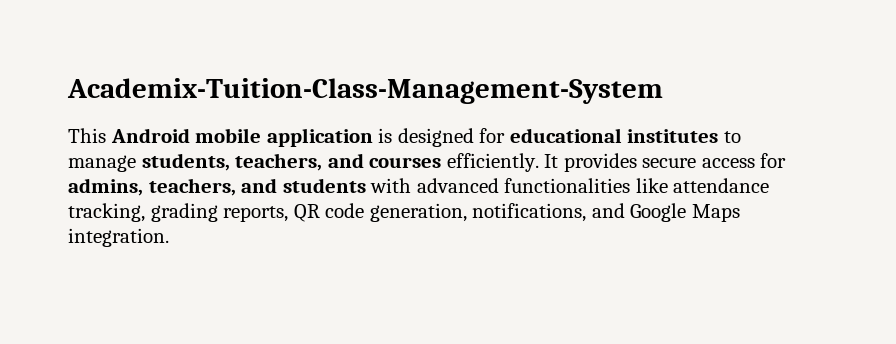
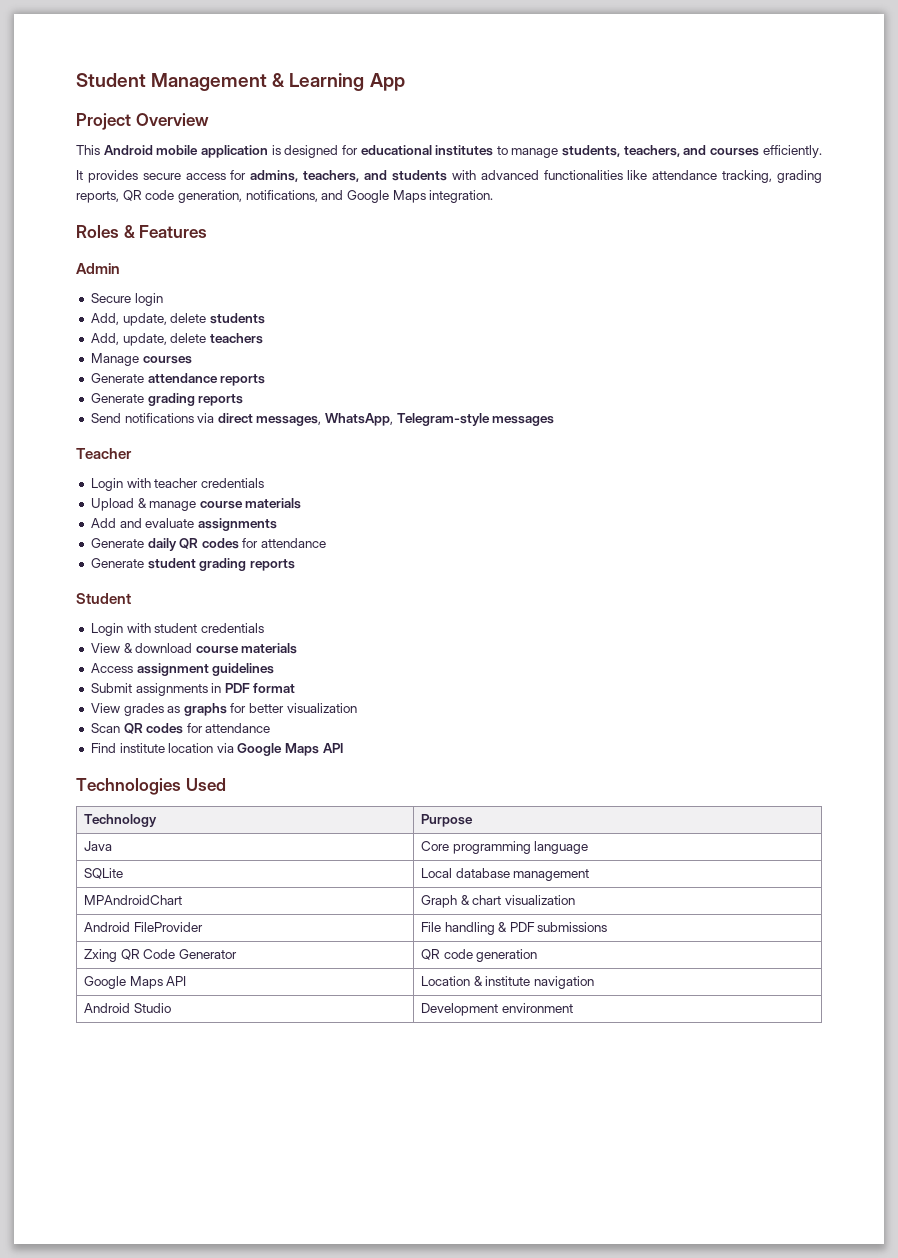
[67,78,663,104] Academix-Tuition-Class-Management-System -> [76,73,405,91] [76,113,209,130] Student Management & Learning App // Project Overview
(539, 162) none -> (822, 151) //
(169, 237) none -> [76,225,208,238] [76,263,120,274] [90,293,163,306] [90,313,265,326] [90,333,263,346] [90,353,192,366] [90,373,266,386] [90,393,244,406] [90,413,555,426] [76,448,132,459] [90,478,264,491] [90,498,302,511] [90,518,277,531] [90,538,327,551] [90,558,295,571] [76,593,131,604] [90,623,264,636] [90,643,298,654] [90,663,275,676] [90,683,296,696] [90,703,357,716] [90,723,271,734] [90,743,343,756] [76,778,226,795] [83,814,157,827] [420,814,473,827] [83,841,112,851] [420,841,589,854] [83,868,123,879] [420,868,590,881] [83,895,182,905] [420,895,575,908] [83,922,203,932] [420,922,608,935] [83,949,237,962] [420,949,538,962] [83,976,187,989] [420,976,594,989] [83,1003,171,1013] [420,1003,573,1016] // Roles & Features // Admin // Secure login // Add, update, delete students // Add, update, delete teachers // Manage courses // Generate attendance reports // Generate grading reports // Send notifications via direct messages, WhatsApp, Telegram-style messages // Teacher // Login with teacher credentials // Upload & manage course materials // Add and evaluate assignments // Generate daily QR codes for attendance // Generate student grading reports // Student // Login with student credentials // View & download course materials // Access assignment guidelines // Submit assignments in PDF format // View grades as graphs for better visualization // Scan QR codes for attendance // Find institute location via Google Maps API // Technologies Used // Technology | Purpose // Java | Core programming language // SQLite | Local database management // MPAndroidChart | Graph & chart visualization // Android FileProvider | File handling & PDF submissions // Zxing QR Code Generator | QR code generation // Google Maps API | Location & institute navigation // Android Studio | Development environment

